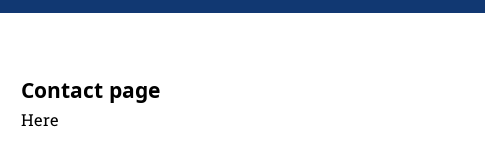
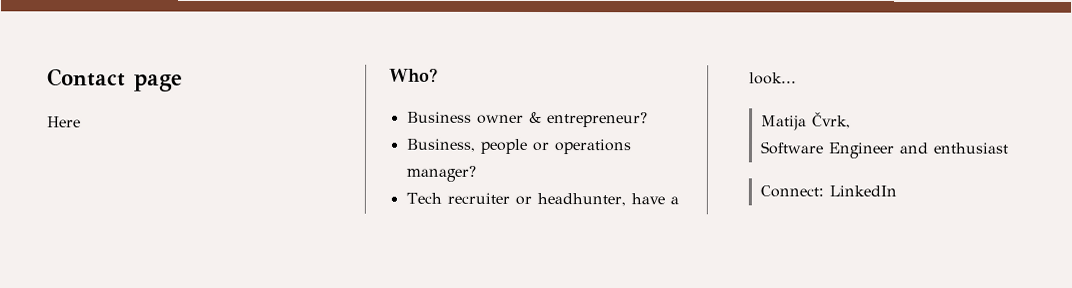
(59, 120) none -> [389,67,438,83] [406,111,648,128] [405,138,632,155] [405,165,476,182] [405,192,679,207] [748,72,797,85] [760,111,851,131] [759,141,1009,159] [759,185,897,198] // Who? // Business owner & entrepreneur? // Business, people or operations manager? // Tech recruiter or headhunter, have a look... // Matija Čvrk, // Software Engineer and enthusiast // Connect: LinkedIn

